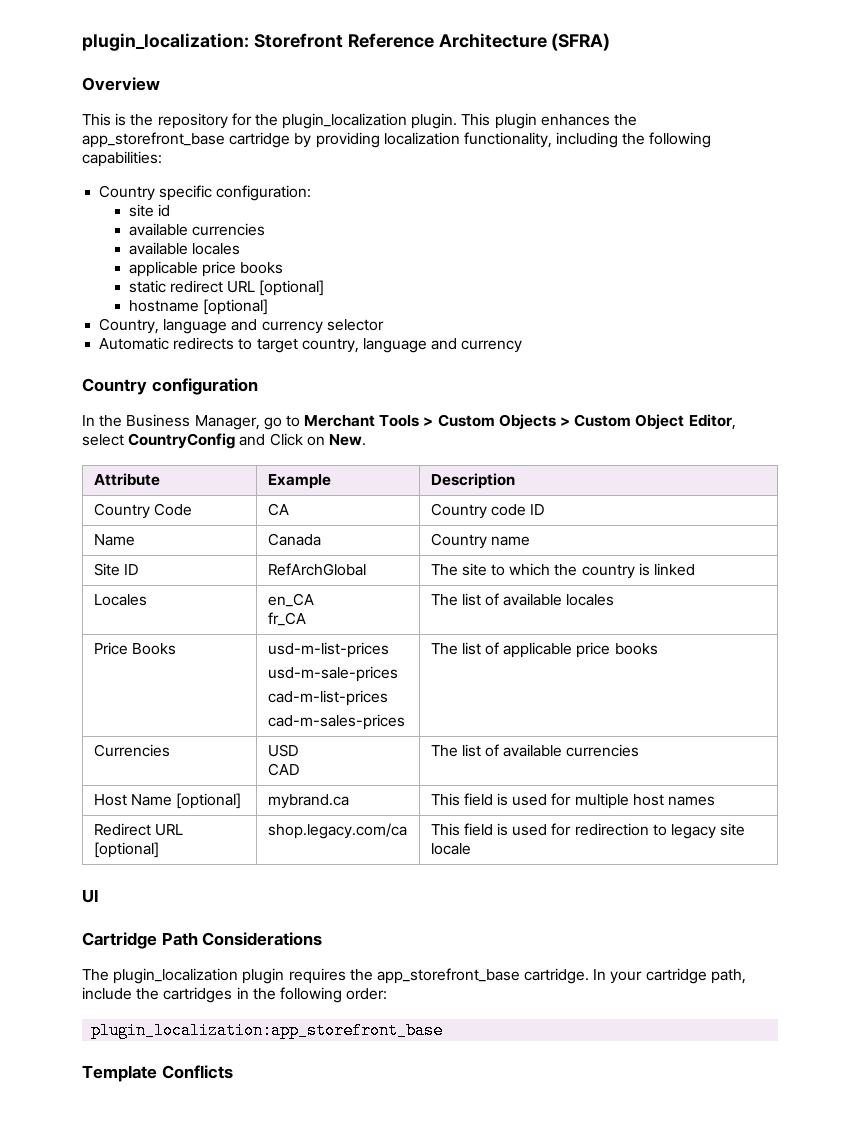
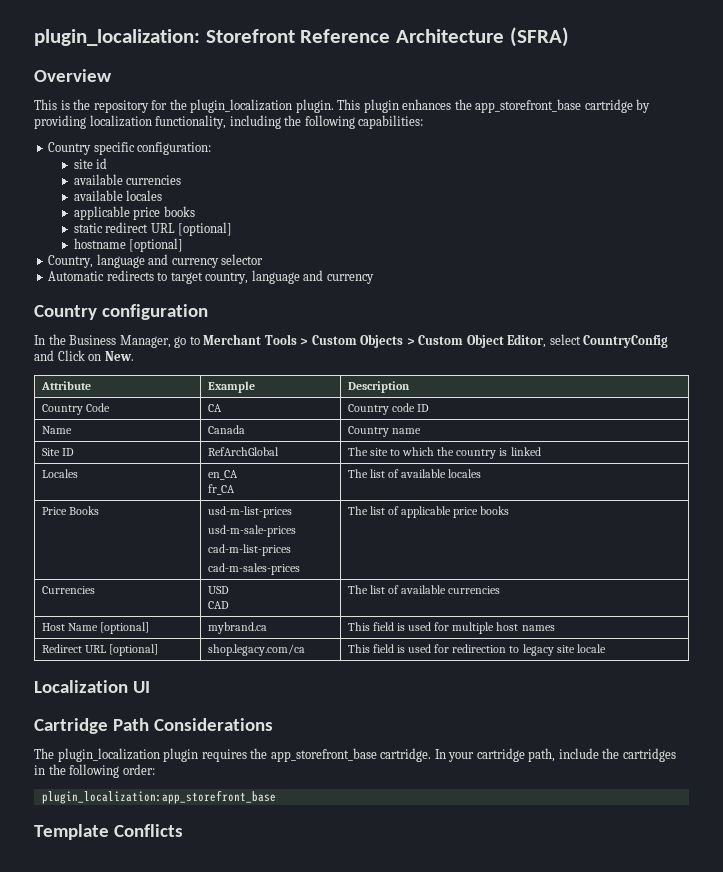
(471, 849) none -> [34,680,128,693] Localization

